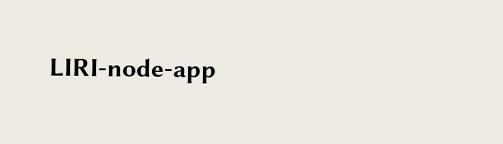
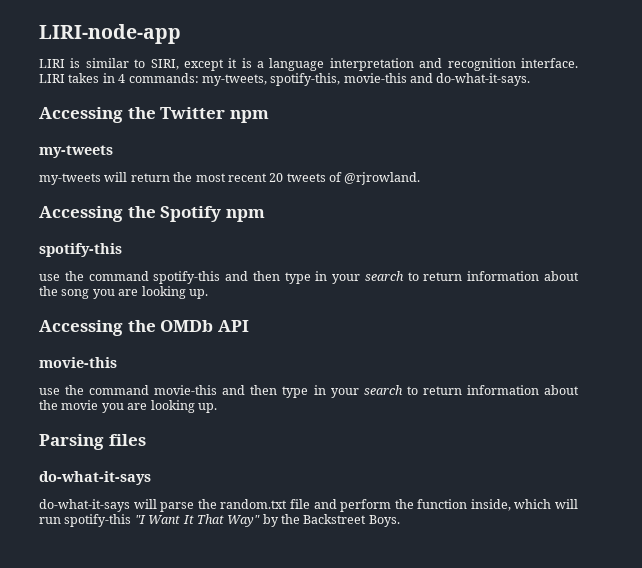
(217, 70) none -> [39,58,578,71] [39,73,531,86] [39,107,269,123] [39,145,113,158] [39,172,421,185] [39,206,265,222] [39,243,122,257] [39,271,579,284] [39,286,208,299] [39,320,249,336] [39,357,117,368] [39,385,580,398] [39,400,217,413] [39,434,146,450] [39,471,151,485] [39,499,578,512] [39,514,400,527] // LIRI is similar to SIRI, except it is a language interpretation and recognition interface. LIRI takes in 4 commands: my-tweets, spotify-this, movie-this and do-what-it-says. // Accessing the Twitter npm // my-tweets // my-tweets will return the most recent 20 tweets of @rjrowland. // Accessing the Spotify npm // spotify-this // use the command spotify-this and then type in your search to return information about the song you are looking up. // Accessing the OMDb API // movie-this // use the command movie-this and then type in your search to return information about the movie you are looking up. // Parsing files // do-what-it-says // do-what-it-says will parse the random.txt file and perform the function inside, which will run spotify-this "I Want It That Way" by the Backstreet Boys.

